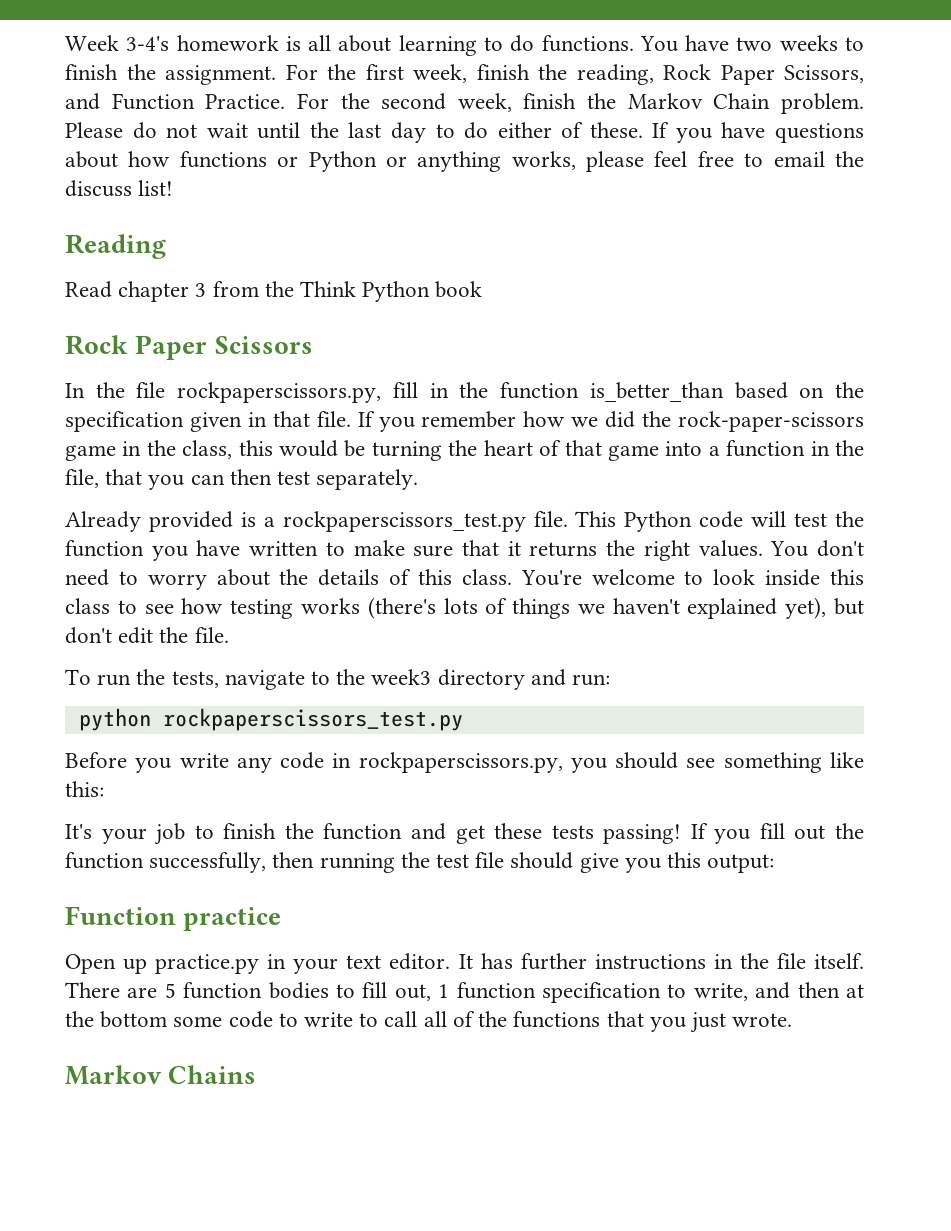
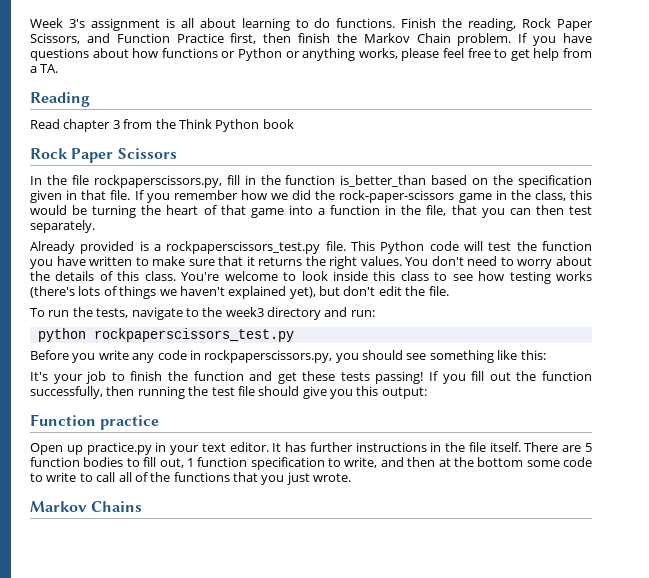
[126,35,279,51] 3-4's homework -> [68,18,160,31] 3's assignment
[639,35,865,52] [65,64,530,85] You have two weeks to finish the assignment. For the first week, finish -> [401,18,437,28] Finish
[205,93,512,112] Practice. For the second week, -> [176,33,292,44] Practice first, then
[65,122,643,143] Please do not wait until the last day to do either of these. -> (512, 39) none
[773,151,864,167] [65,180,174,197] email the discuss list! -> [510,48,593,61] [30,64,59,73] get help from a TA.

